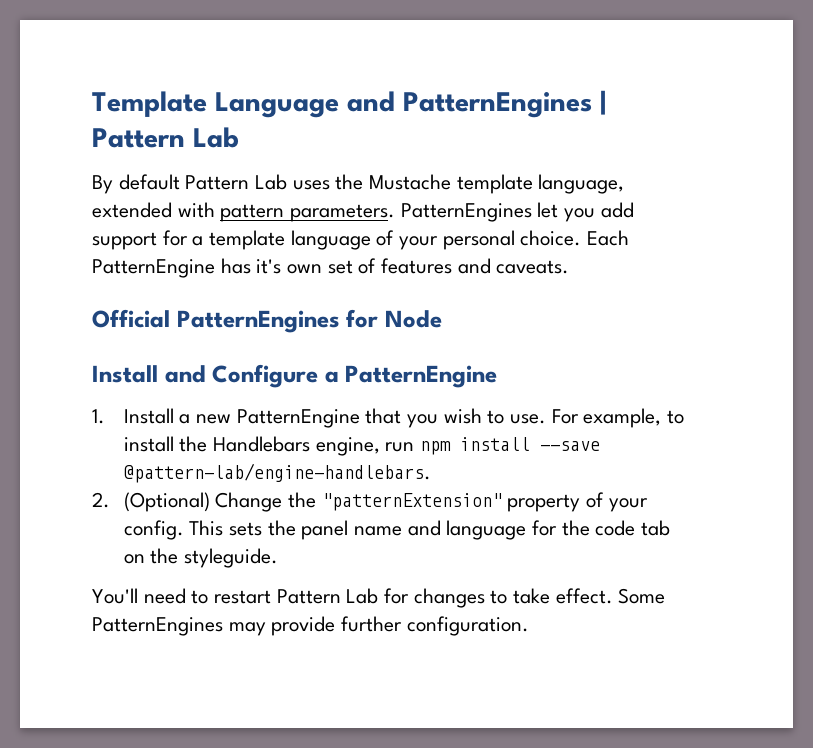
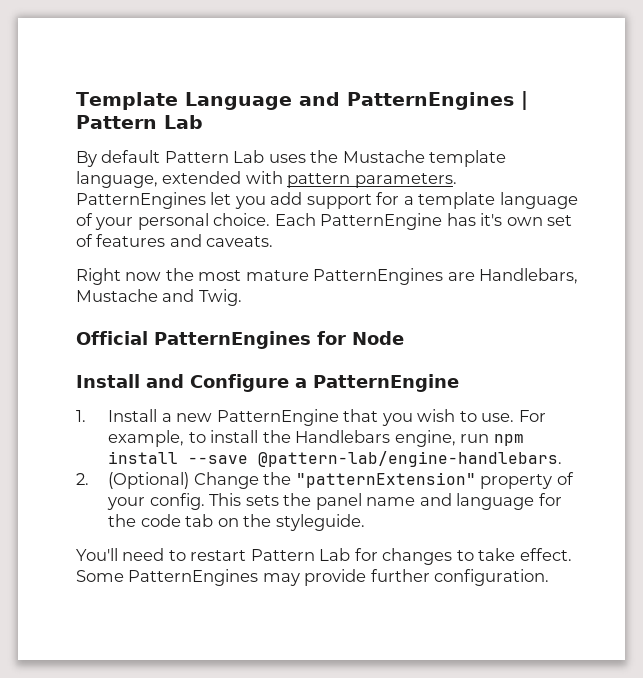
(570, 267) none -> [76,268,579,285] [76,289,242,306] // Right now the most mature PatternEngines are Handlebars, Mustache and Twig.

